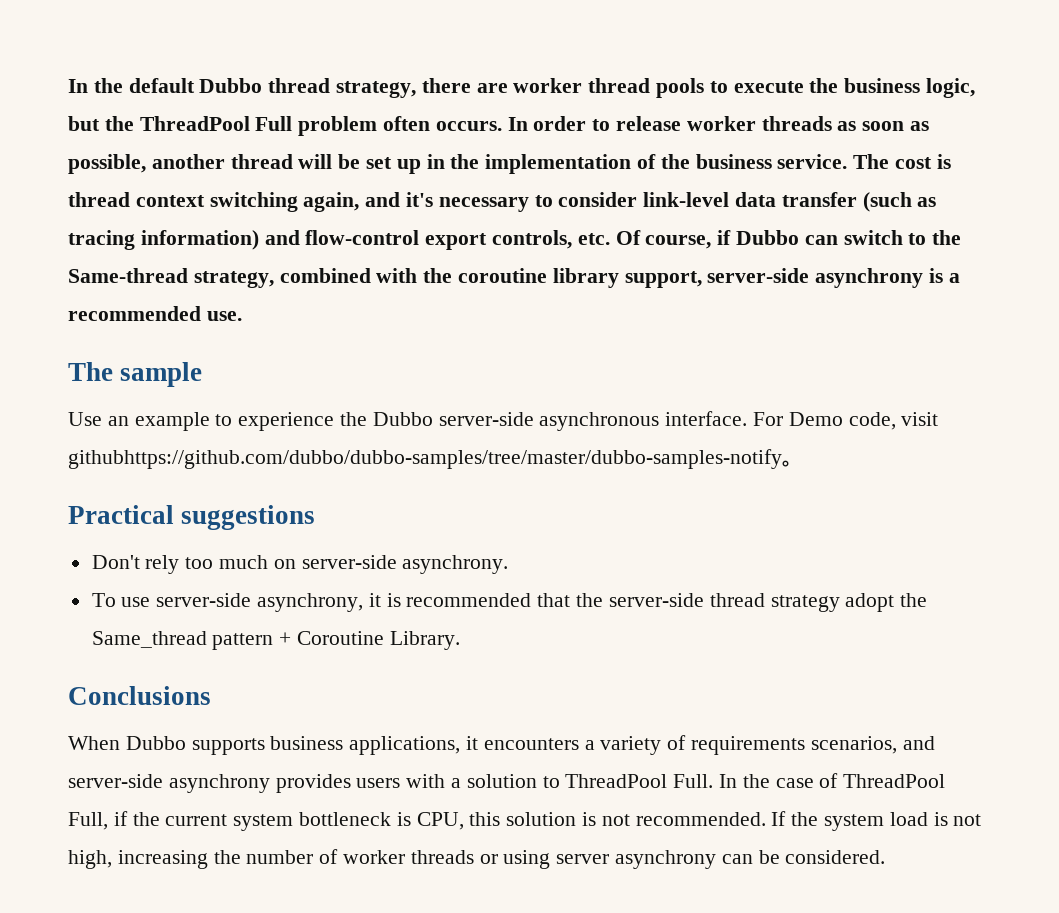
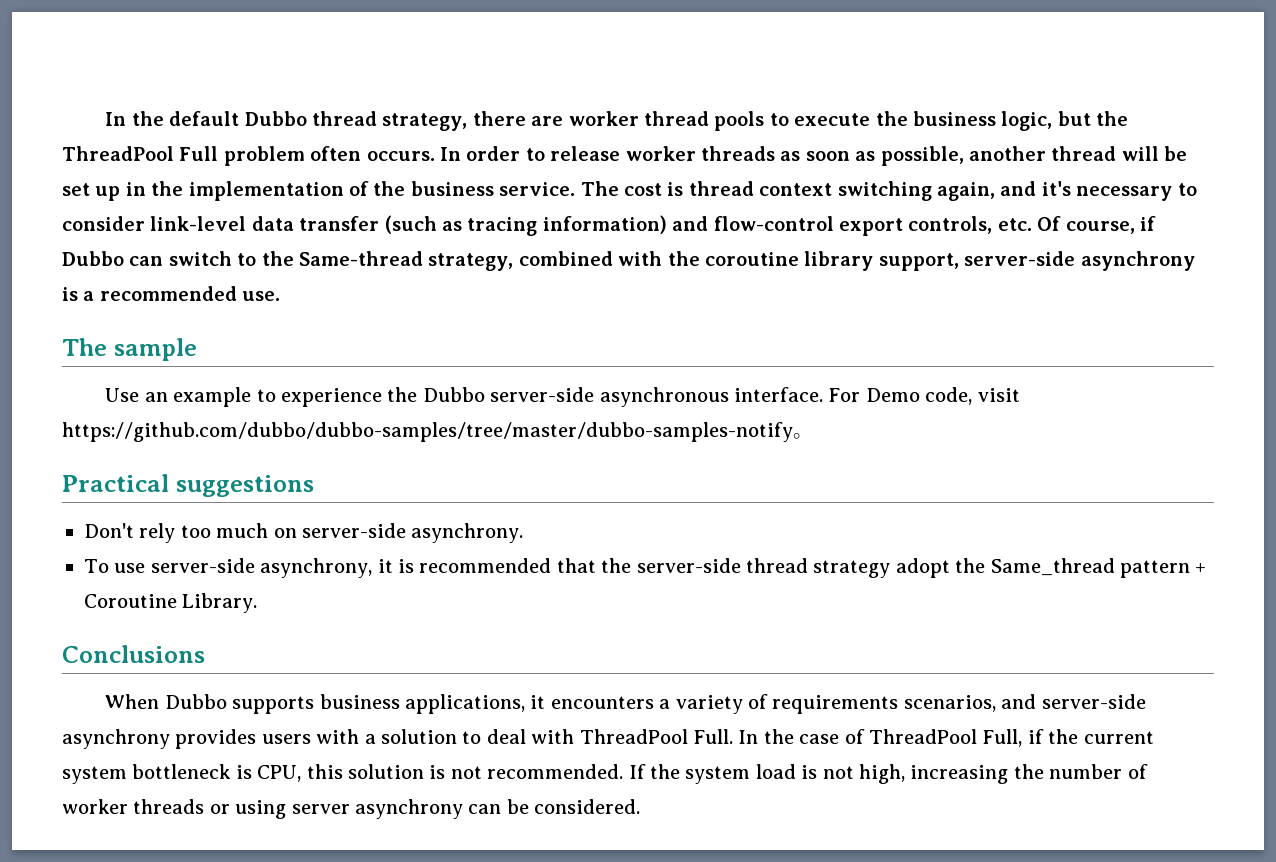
[68,449,782,469] githubhttps://github.com/dubbo/dubbo-samples/tree/master/dubbo-samples-notify -> [62,422,793,442] https://github.com/dubbo/dubbo-samples/tree/master/dubbo-samples-notify
(560, 782) none -> [486,729,575,744] deal with

